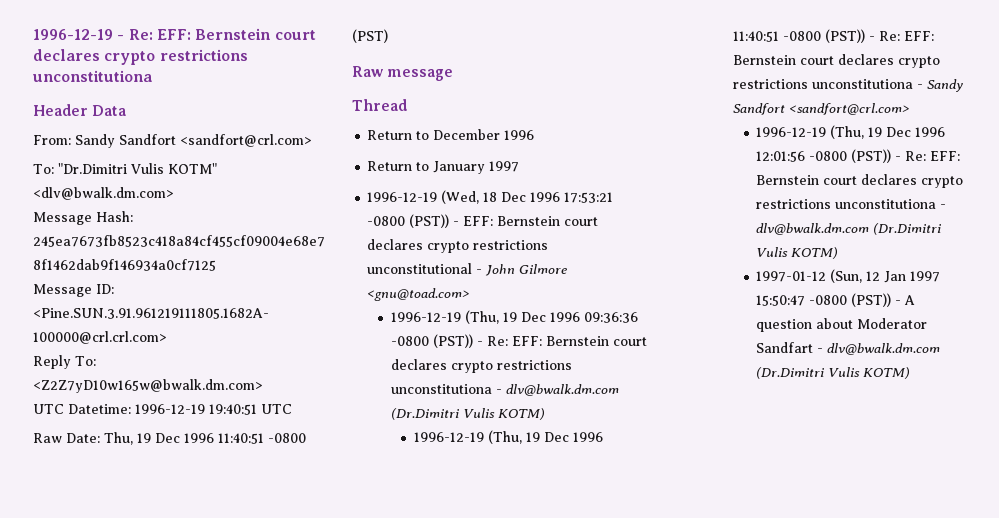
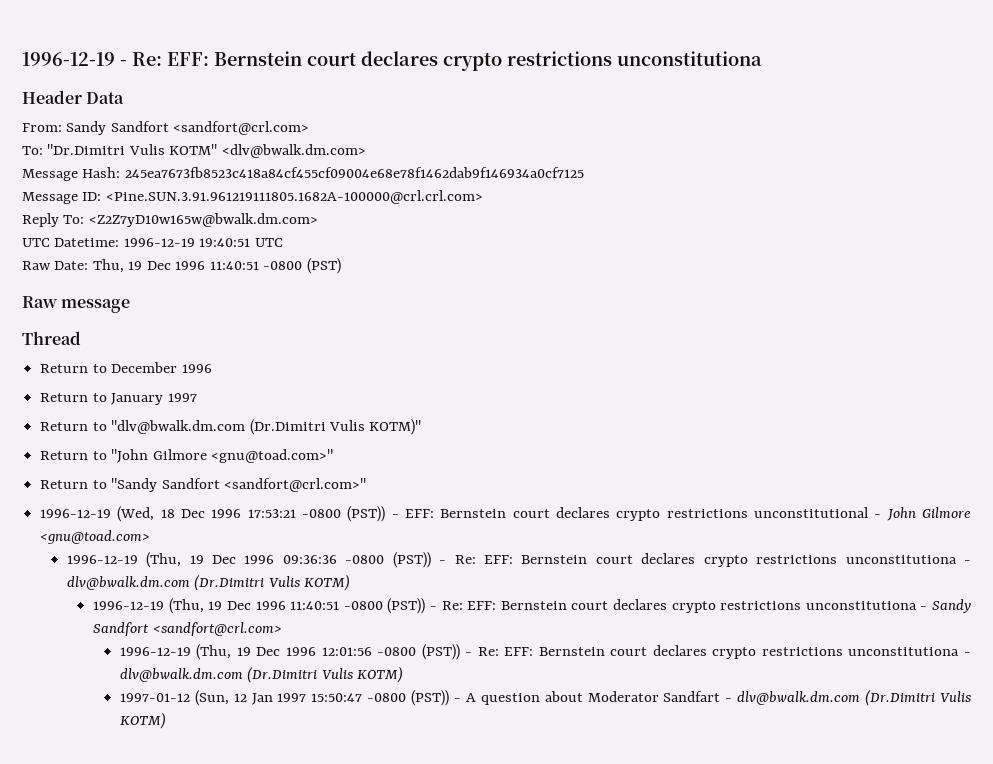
(520, 166) none -> [40,419,422,435] [40,449,333,463] [40,478,366,492] // Return to "dlv@bwalk.dm.com (Dr.Dimitri Vulis KOTM)" // Return to "John Gilmore <gnu@toad.com>" // Return to "Sandy Sandfort <sandfort@crl.com>"

